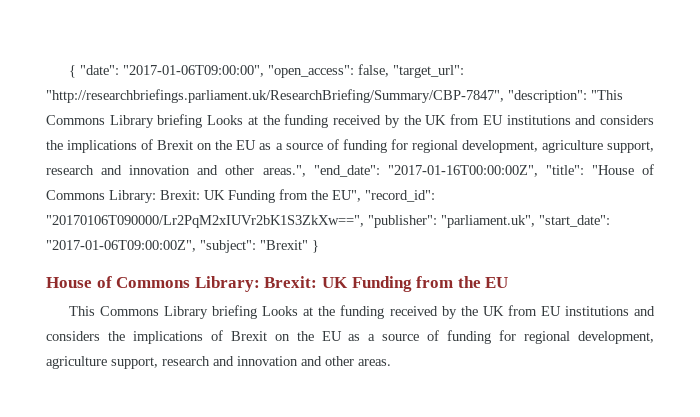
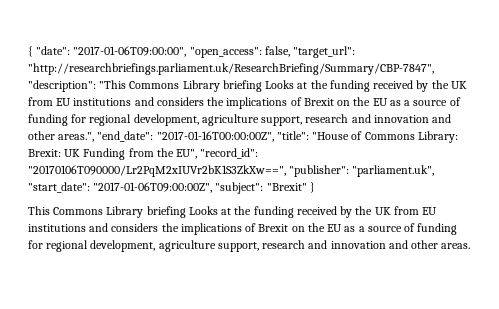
[46,276,509,292] // House of Commons Library: Brexit: UK Funding from the EU -> (315, 187) none

